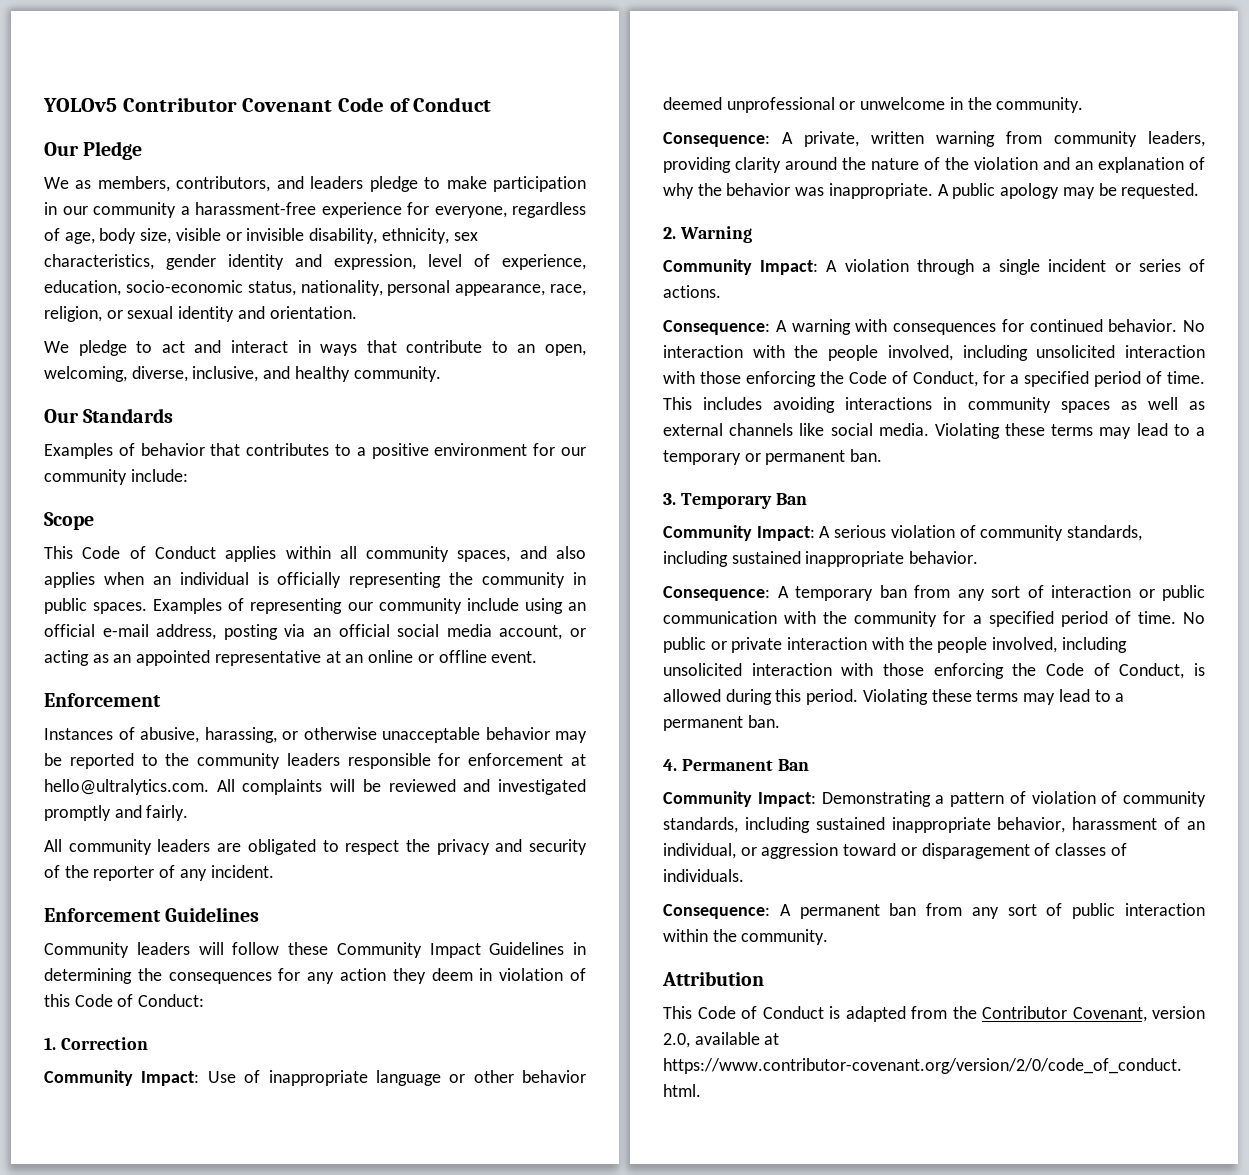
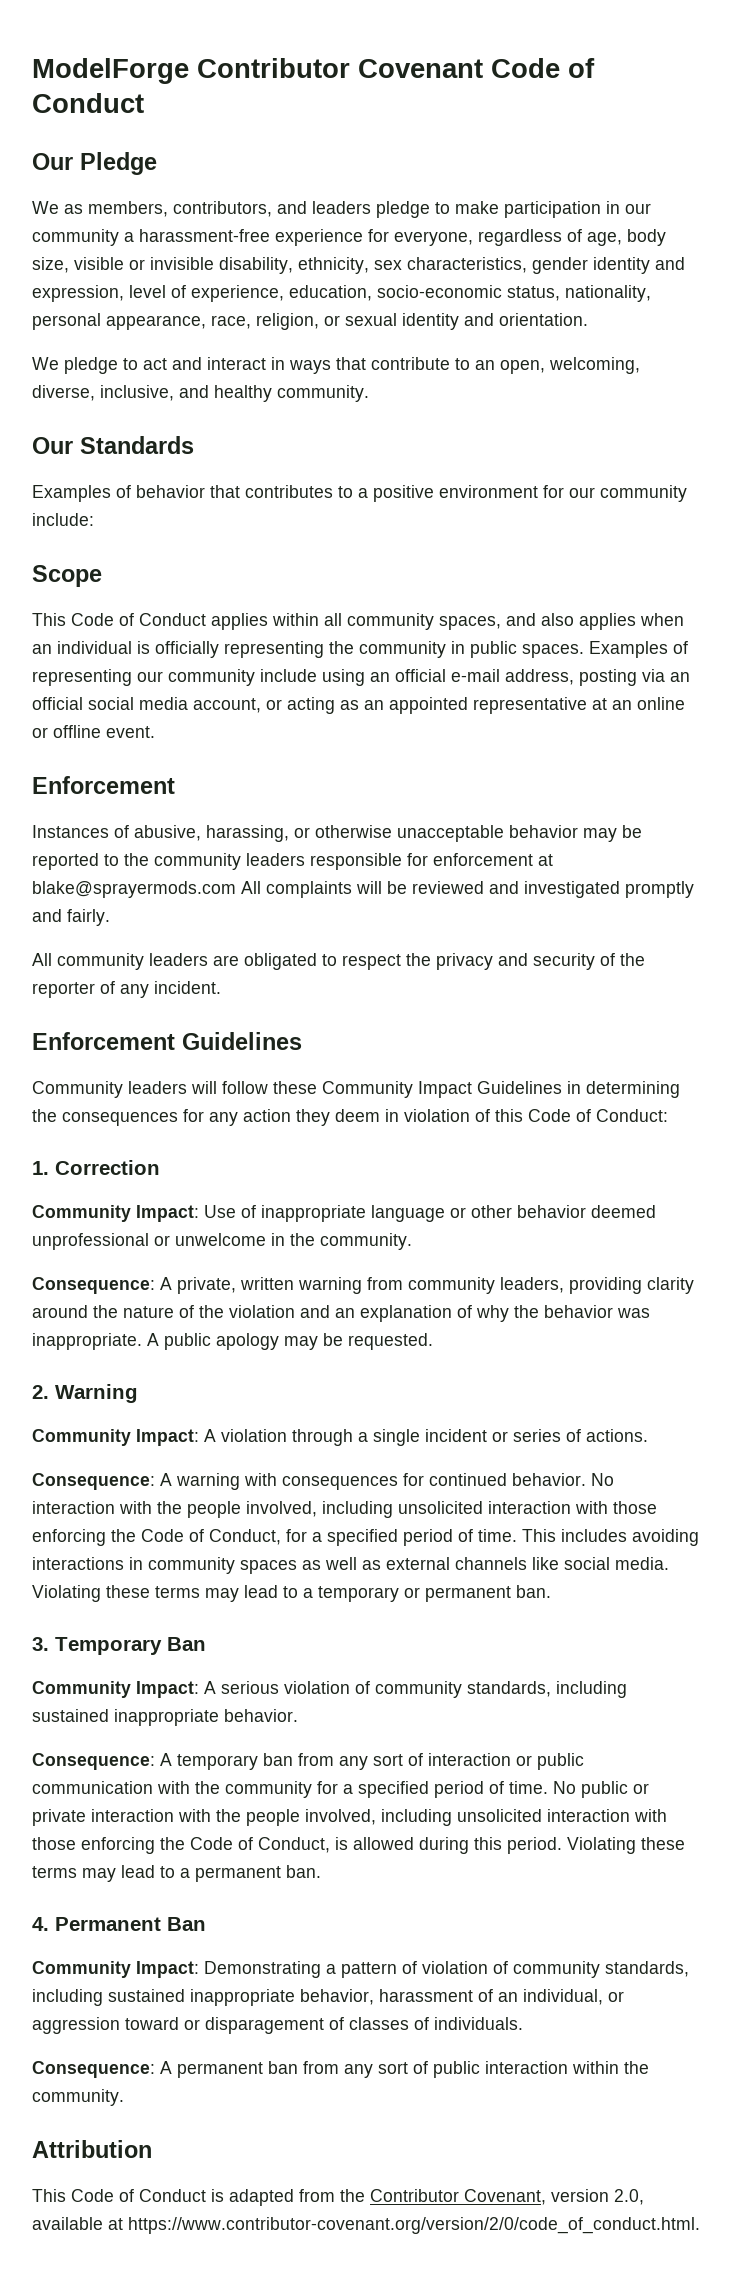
[43,98,117,112] YOLOv5 -> [32,58,189,84] ModelForge
[44,779,209,795] hello@ultralytics.com. -> [32,881,236,898] blake@sprayermods.com

